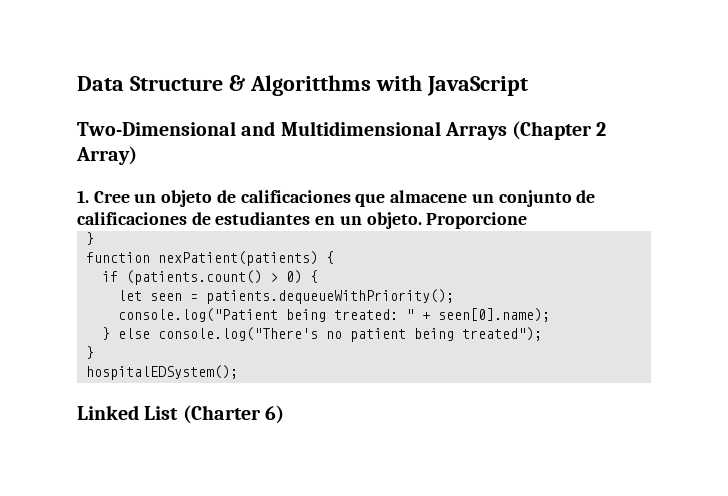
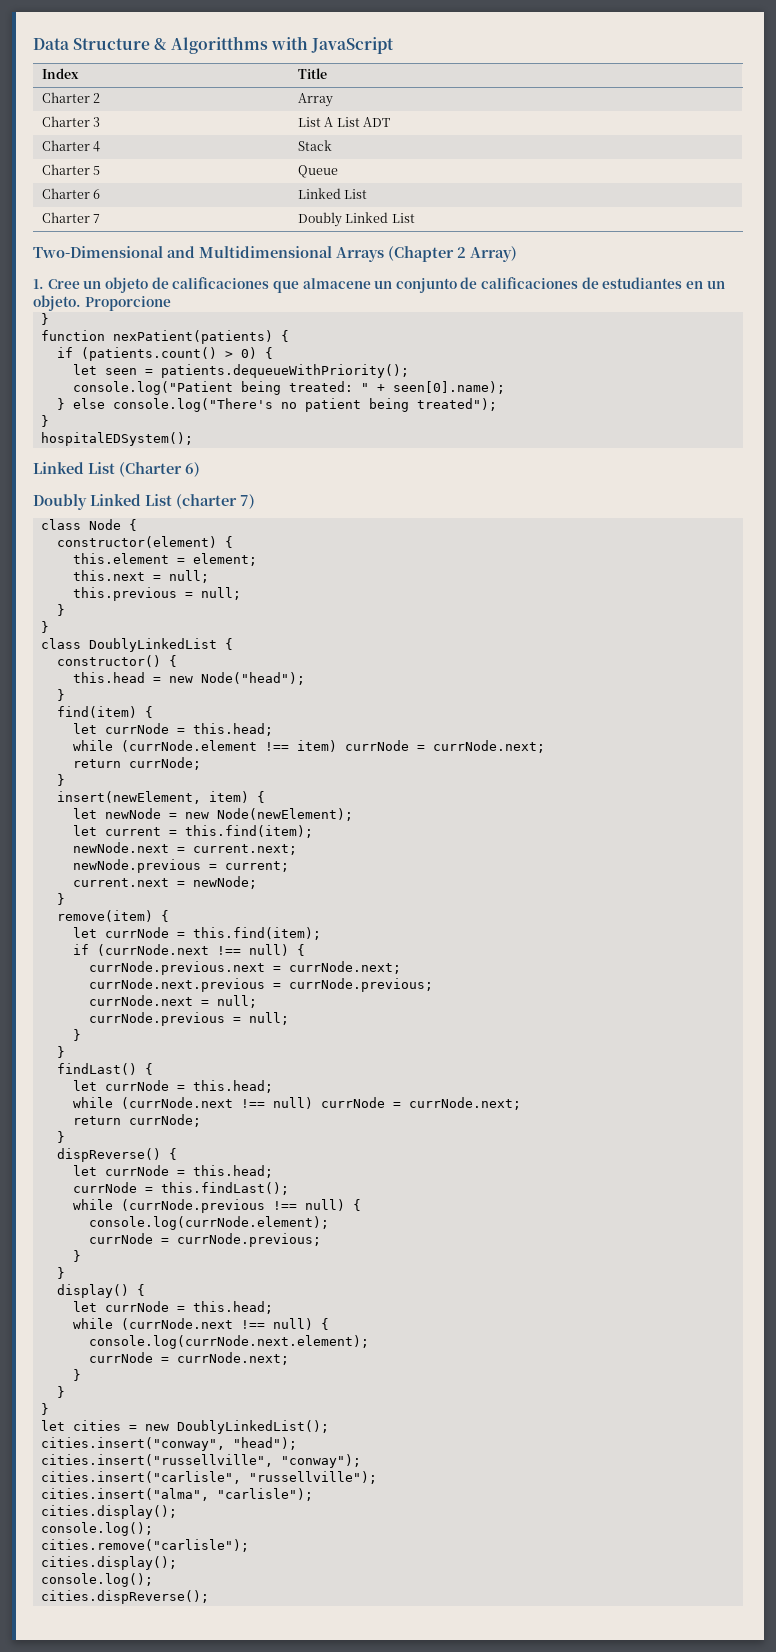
(528, 86) none -> [41,68,79,79] [297,68,327,79] [41,92,101,103] [297,93,333,107] [41,116,101,127] [297,117,391,127] [41,140,101,152] [297,140,332,151] [41,164,101,175] [297,165,338,178] [41,188,101,199] [297,188,368,199] [41,212,101,223] [297,212,415,227] // Index | Title // Charter 2 | Array // Charter 3 | List A List ADT // Charter 4 | Stack // Charter 5 | Queue // Charter 6 | Linked List // Charter 7 | Doubly Linked List
(284, 414) none -> [33,494,255,510] [40,519,137,531] [56,536,233,548] [72,553,257,566] [72,570,209,583] [72,587,241,601] [56,604,65,616] [40,621,49,633] [40,638,233,652] [56,655,177,667] [72,672,305,685] [56,689,65,701] [56,706,153,718] [72,723,273,736] [72,740,545,753] [72,757,201,770] [56,774,65,786] [56,791,265,804] [72,808,353,821] [72,825,313,838] [72,842,297,855] [72,859,289,873] [72,876,257,889] [56,893,65,905] [56,910,169,922] [72,927,321,940] [72,944,305,956] [88,961,401,975] [88,978,433,992] [88,995,257,1008] [88,1012,289,1026] [72,1029,81,1041] [56,1046,65,1058] [56,1063,153,1075] [72,1080,273,1093] [72,1097,521,1110] [72,1114,201,1127] [56,1131,65,1143] [56,1148,177,1162] [72,1165,273,1178] [72,1182,289,1195] [72,1199,361,1213] [88,1216,329,1230] [88,1233,321,1247] [72,1250,81,1262] [56,1267,65,1279] [56,1284,145,1298] [72,1301,273,1314] [72,1318,329,1330] [88,1335,369,1349] [88,1352,289,1365] [72,1369,81,1381] [56,1386,65,1398] [40,1403,49,1415] [40,1420,329,1434] [40,1437,297,1451] [40,1454,361,1468] [40,1471,377,1484] [40,1488,313,1501] [40,1505,177,1519] [40,1522,153,1536] [40,1539,249,1552] [40,1556,177,1570] [40,1573,153,1587] [40,1590,209,1604] // Doubly Linked List (charter 7) // class Node { // constructor(element) { // this.element = element; // this.next = null; // this.previous = null; // } // } // class DoublyLinkedList { // constructor() { // this.head = new Node("head"); // } // find(item) { // let currNode = this.head; // while (currNode.element !== item) currNode = currNode.next; // return currNode; // } // insert(newElement, item) { // let newNode = new Node(newElement); // let current = this.find(item); // newNode.next = current.next; // newNode.previous = current; // current.next = newNode; // } // remove(item) { // let currNode = this.find(item); // if (currNode.next !== null) { // currNode.previous.next = currNode.next; // currNode.next.previous = currNode.previous; // currNode.next = null; // currNode.previous = null; // } // } // findLast() { // let currNode = this.head; // while (currNode.next !== null) currNode = currNode.next; // return currNode; // } // dispReverse() { // let currNode = this.head; // currNode = this.findLast(); // while (currNode.previous !== null) { // console.log(currNode.element); // currNode = currNode.previous; // } // } // display() { // let currNode = this.head; // while (currNode.next !== null) { // console.log(currNode.next.element); // currNode = currNode.next; // } // } // } // let cities = new DoublyLinkedList(); // cities.insert("conway", "head"); // cities.insert("russellville", "conway"); // cities.insert("carlisle", "russellville"); // cities.insert("alma", "carlisle"); // cities.display(); // console.log(); // cities.remove("carlisle"); // cities.display(); // console.log(); // cities.dispReverse();

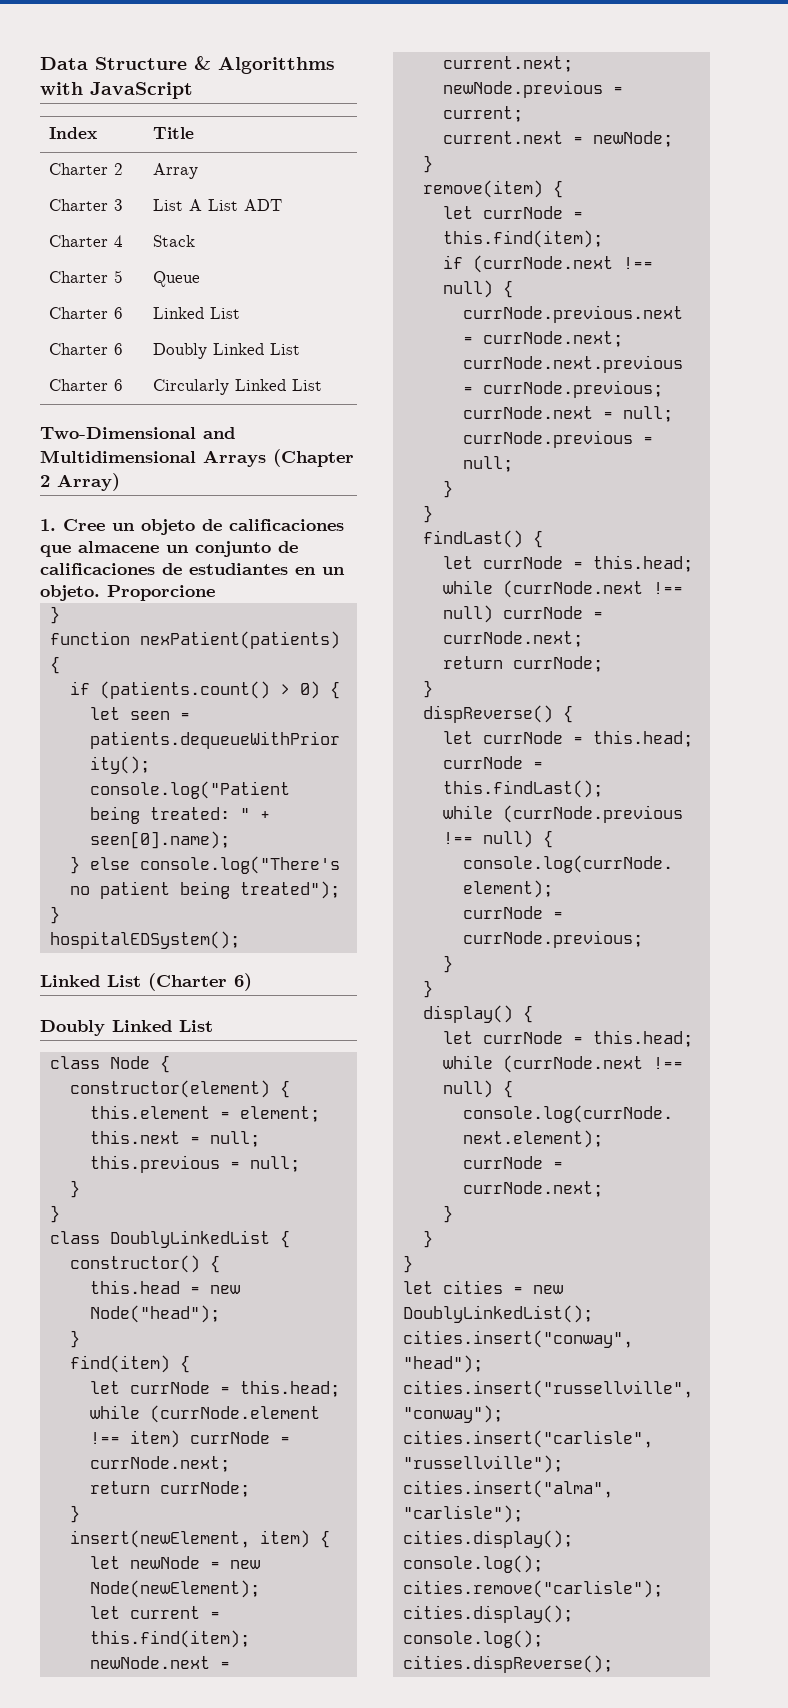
[93,214,101,223] [297,212,415,227] 7 | Doubly Linked List -> [113,343,123,355] [152,343,300,359] [48,379,123,391] [152,379,322,395] 6 | Doubly Linked List // Charter 6 | Circularly Linked List
[176,494,255,509] (charter 7) -> (213, 1026) none

